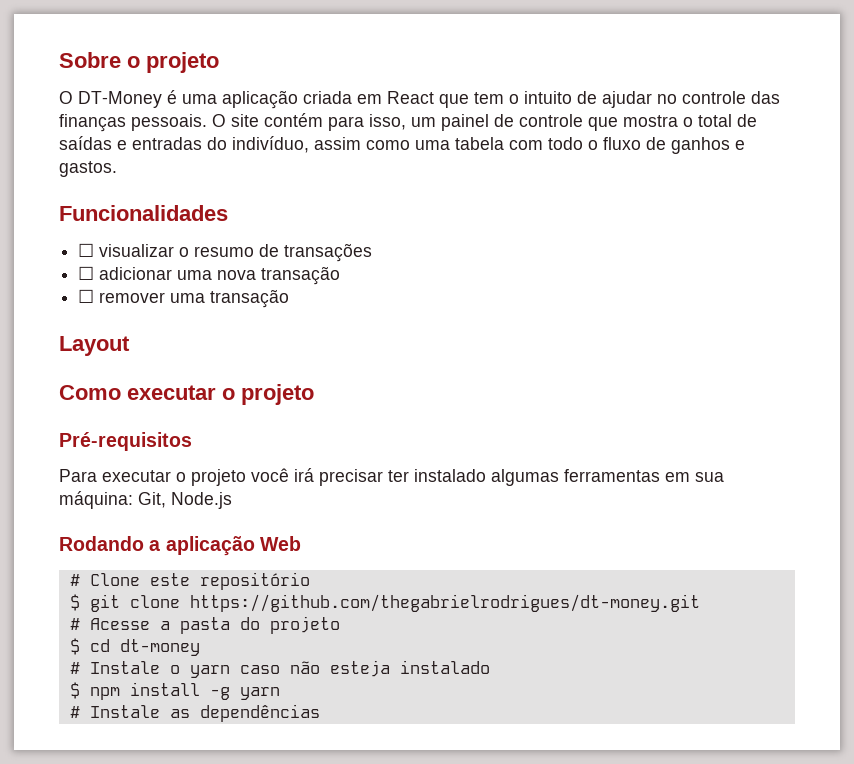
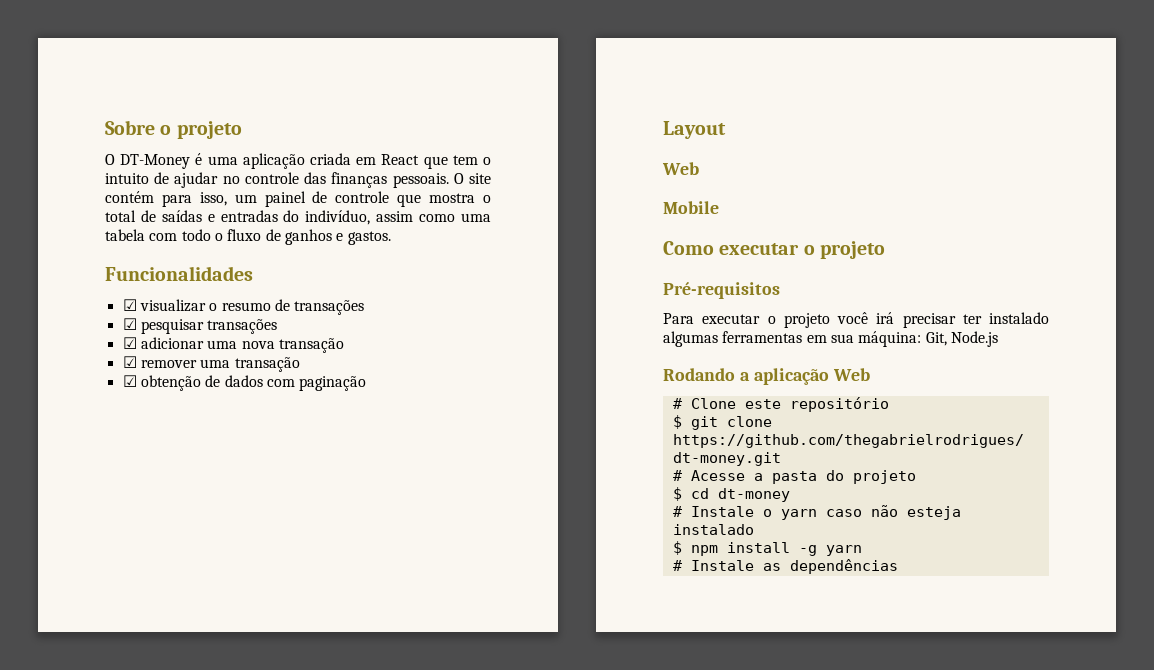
[78,243,95,257] ☐ -> [122,299,137,311] ☑
[78,266,95,280] ☐ -> [122,318,278,334] [122,337,137,349] ☑ pesquisar transações // ☑
[78,289,95,303] ☐ -> [122,356,137,368] ☑
(290, 298) none -> [122,375,367,391] // ☑ obtenção de dados com paginação
(130, 346) none -> [662,162,699,175] [663,201,719,214] // Web // Mobile

